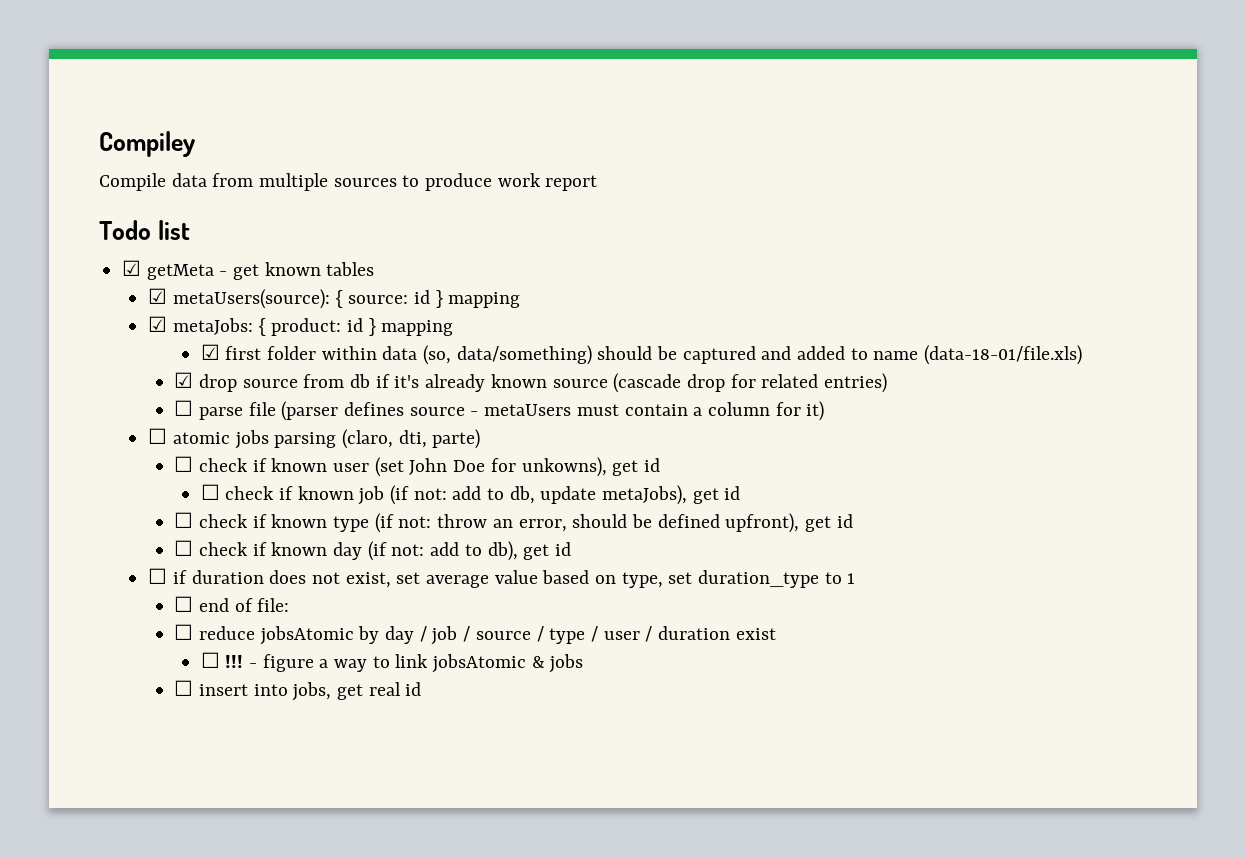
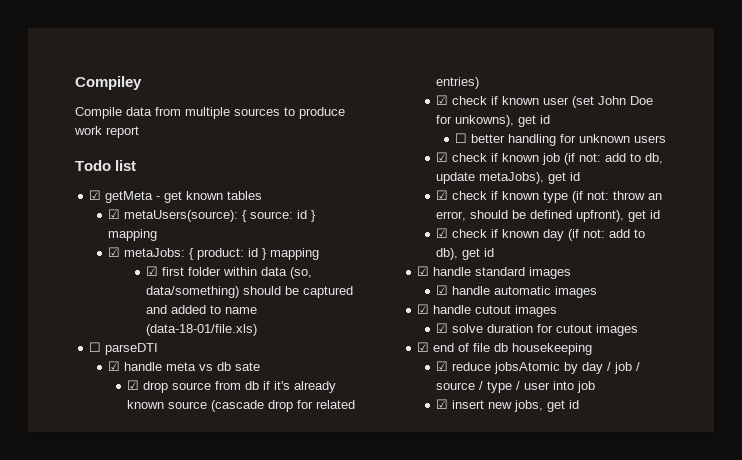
(1083, 355) none -> [89,342,159,355] [108,361,261,371] // ☐ parseDTI // ☑ handle meta vs db sate
[174,400,825,421] [148,428,481,449] [174,456,194,472] ☐ parse file (parser defines source - metaUsers must contain a column for it) // ☐ atomic jobs parsing (claro, dti, parte) // ☐ -> [436,95,449,105] ☑
(220, 492) none -> [471,134,667,146] [436,152,449,162] better handling for unknown users // ☑
[174,512,194,528] ☐ -> [436,190,449,200] ☑
[174,540,194,556] ☐ -> [436,228,449,238] ☑
[148,568,856,588] [174,596,290,612] [174,624,194,640] ☐ if duration does not exist, set average value based on type, set duration_type to 1 // ☐ end of file: // ☐ -> [417,266,572,279] [436,285,598,298] [417,304,558,317] [436,323,639,336] [417,342,593,355] [436,361,449,371] ☑ handle standard images // ☑ handle automatic images // ☑ handle cutout images // ☑ solve duration for cutout images // ☑ end of file db housekeeping // ☑
[645,626,776,642] [200,652,584,673] [174,680,288,696] / duration exist // ☐ !!! - figure a way to link jobsAtomic & jobs // ☐ insert into -> [553,381,596,393] [436,399,513,409] into job // ☑ insert new
[368,682,401,696] real -> (566, 406) none

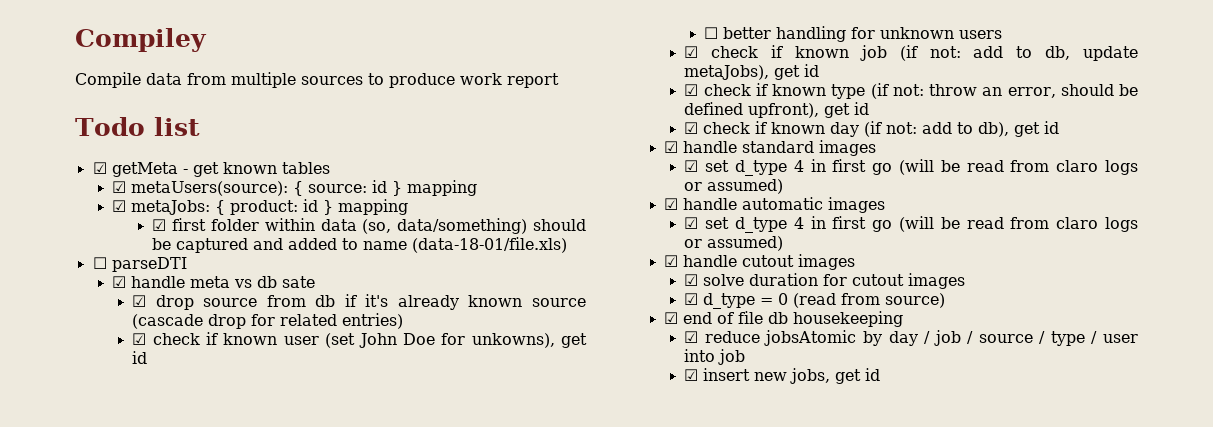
[452,286,598,298] handle automatic images -> [705,159,1138,176] [684,179,784,194] [664,197,886,213] [684,216,1138,233] [684,236,784,251] set d_type 4 in first go (will be read from claro logs or assumed) // ☑ handle automatic images // ☑ set d_type 4 in first go (will be read from claro logs or assumed)
(639, 330) none -> [684,293,946,309] // ☑ d_type = 0 (read from source)

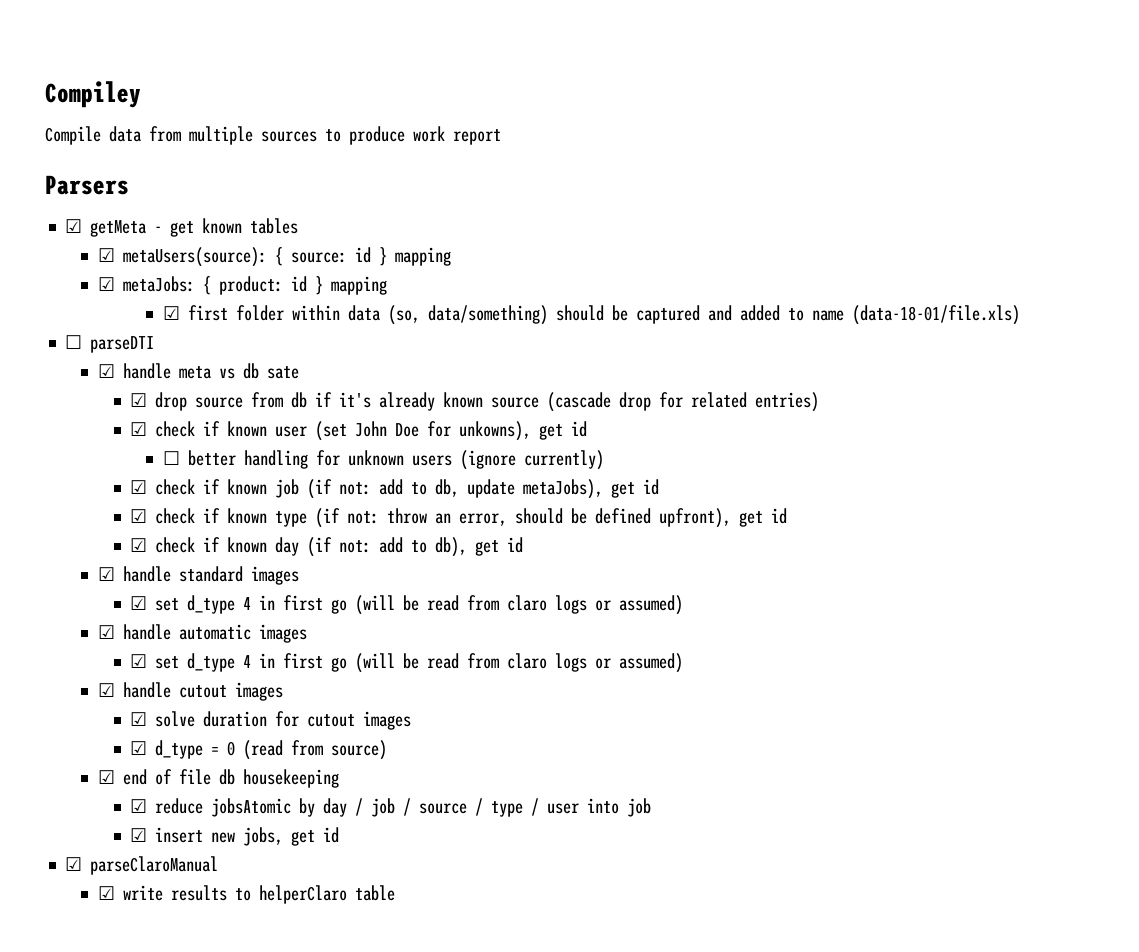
[75,117,200,136] Todo list -> [45,175,129,195] Parsers
(1003, 34) none -> [459,450,604,470] (ignore currently)
(881, 374) none -> [65,856,219,875] [97,885,395,904] // ☑ parseClaroManual // ☑ write results to helperClaro table

